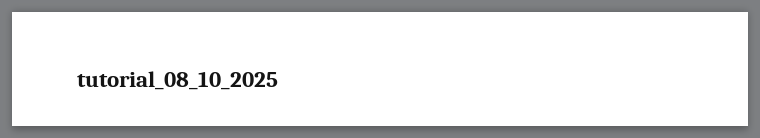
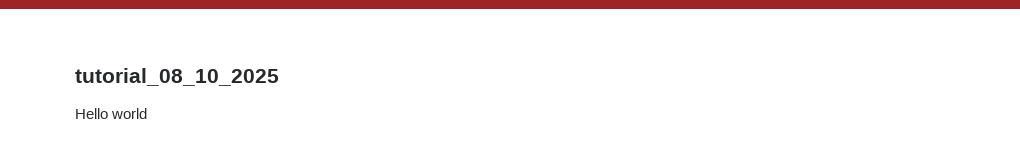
(278, 80) none -> [75,108,148,119] // Hello world

